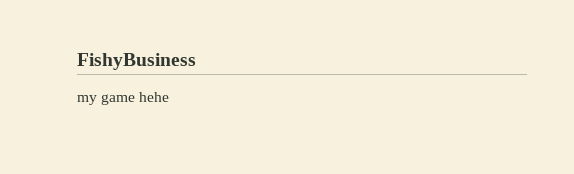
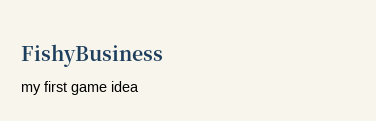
[101,92,170,105] game hehe -> [44,81,139,95] first game idea

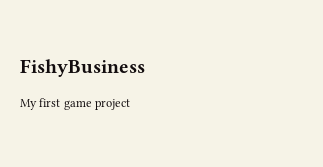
[21,84,41,95] my -> [20,99,37,110] My
[111,81,139,92] idea -> [95,99,131,110] project

